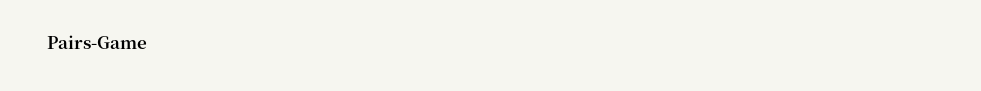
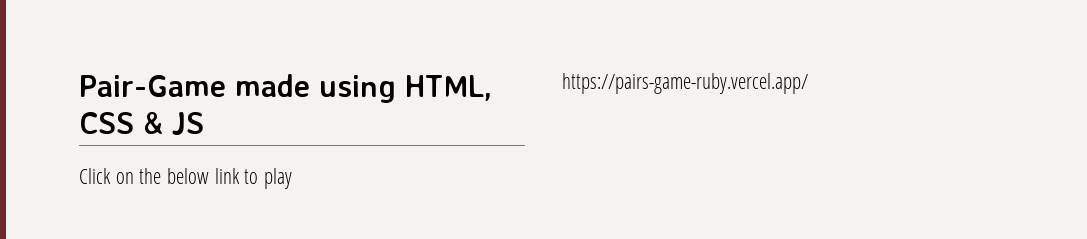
[47,35,147,49] Pairs-Game -> [79,74,492,103] [79,112,204,135] [79,168,293,189] [562,73,808,94] Pair-Game made using HTML, CSS & JS // Click on the below link to play https://pairs-game-ruby.vercel.app/

